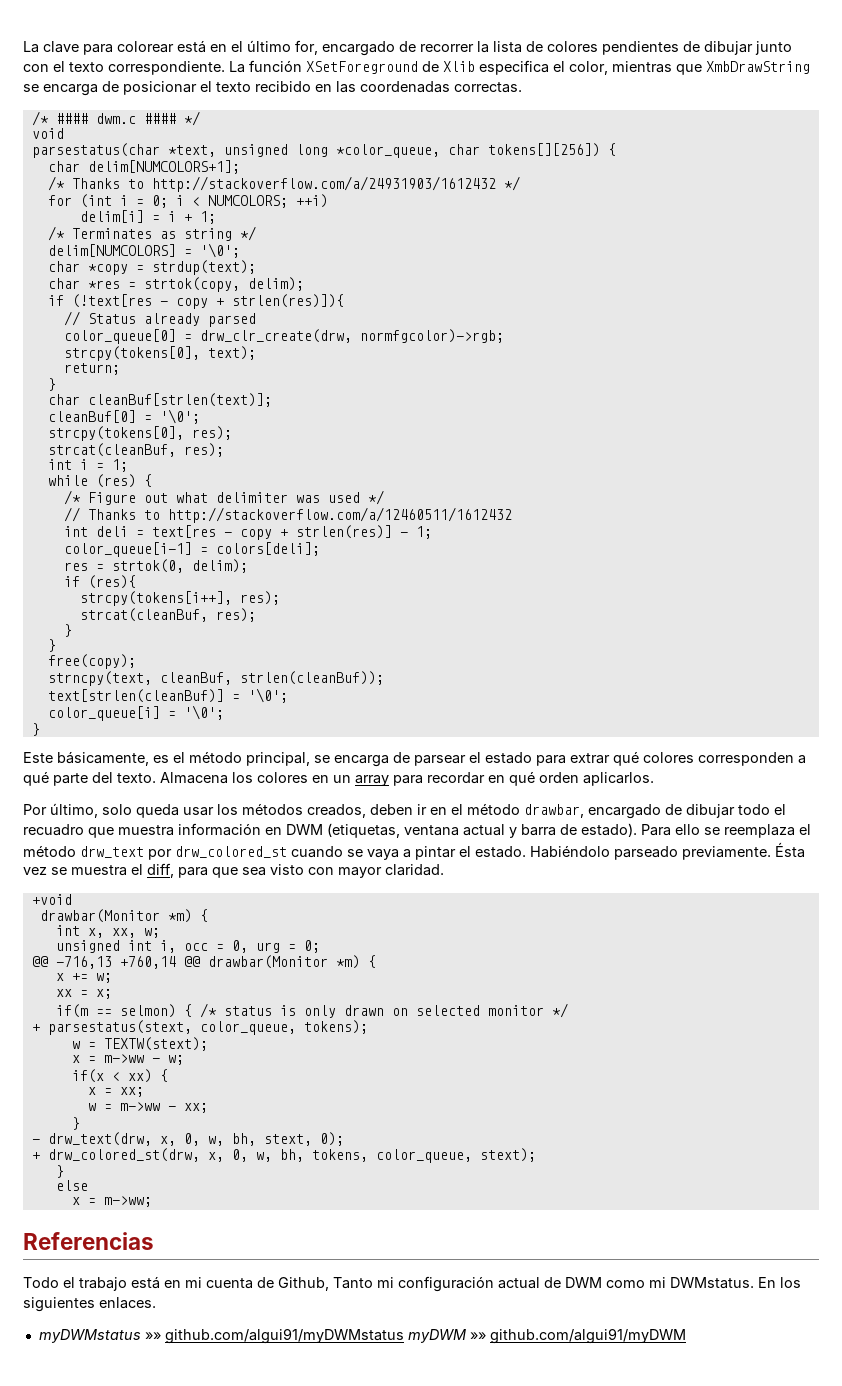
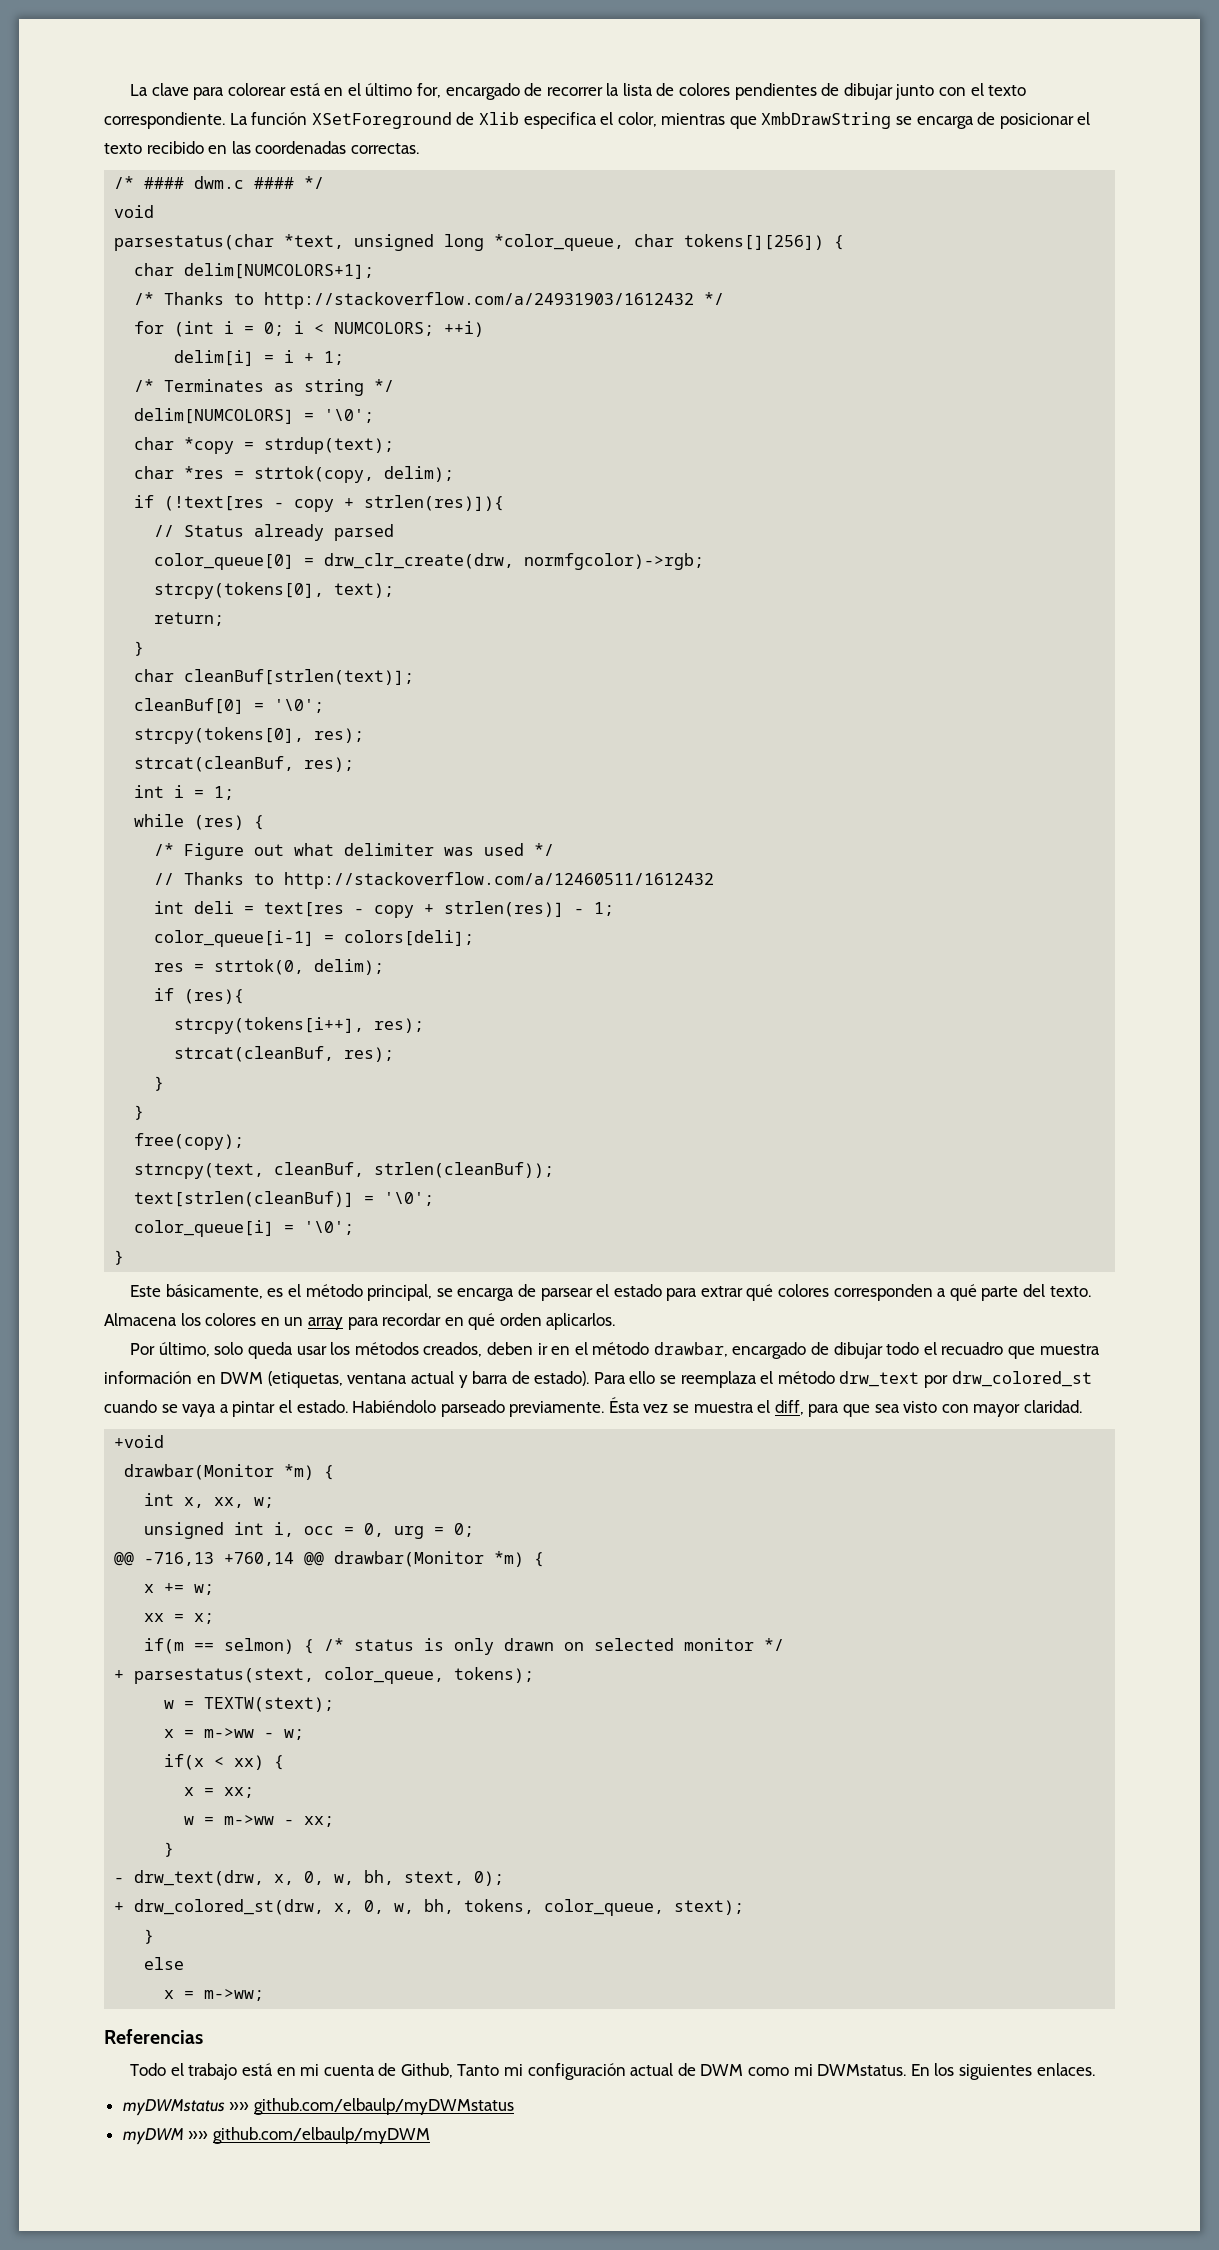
[164,1328,404,1344] github.com/algui91/myDWMstatus -> [253,2098,514,2115] github.com/elbaulp/myDWMstatus //
[489,1328,686,1344] github.com/algui91/myDWM -> [212,2127,430,2144] github.com/elbaulp/myDWM

